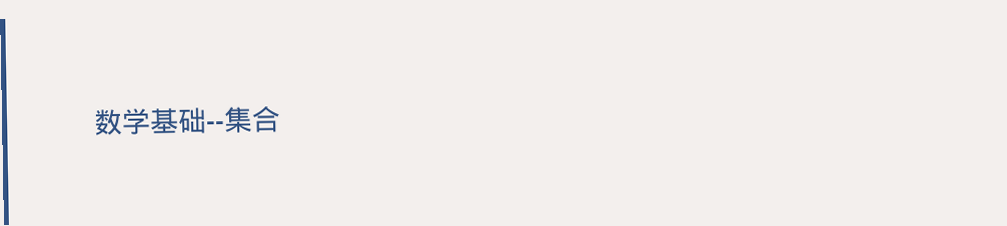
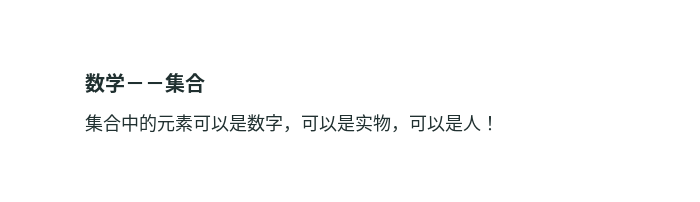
[149,106,281,134] 基础--集合 -> [125,73,205,93] [85,114,499,133] －－集合 // 集合中的元素可以是数字，可以是实物，可以是人！

